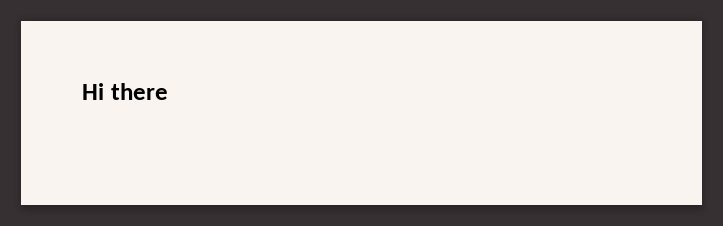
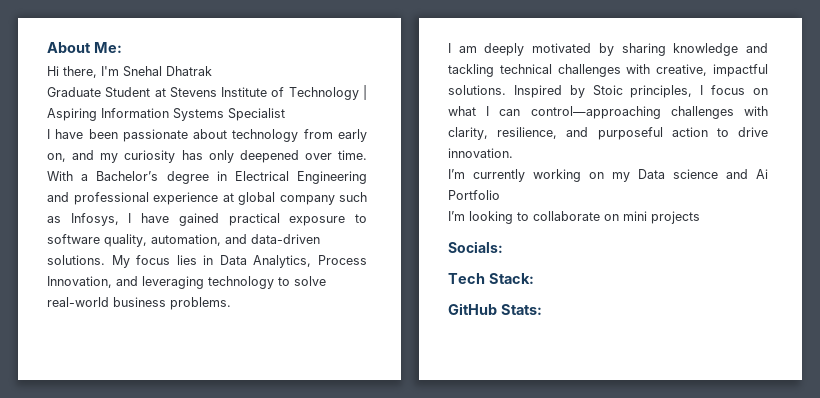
[82,83,168,100] Hi there -> [47,42,122,53] [47,66,212,78] [47,85,367,100] [47,108,285,121] [47,129,367,142] [47,150,367,163] [47,171,367,184] [47,192,367,205] [47,213,368,226] [47,234,320,247] [47,255,367,268] [47,276,326,289] [47,297,231,310] [448,43,768,56] [448,64,768,77] [448,85,768,98] [448,106,768,119] [448,127,768,140] [448,148,513,158] [448,169,768,182] [448,190,500,200] [448,211,700,224] [448,241,503,253] [448,273,534,284] [448,303,542,315] About Me: // Hi there, I'm Snehal Dhatrak // Graduate Student at Stevens Institute of Technology | Aspiring Information Systems Specialist // I have been passionate about technology from early on, and my curiosity has only deepened over time. With a Bachelor’s degree in Electrical Engineering and professional experience at global company such as Infosys, I have gained practical exposure to software quality, automation, and data-driven solutions. My focus lies in Data Analytics, Process Innovation, and leveraging technology to solve real-world business problems. // I am deeply motivated by sharing knowledge and tackling technical challenges with creative, impactful solutions. Inspired by Stoic principles, I focus on what I can control—approaching challenges with clarity, resilience, and purposeful action to drive innovation. // I’m currently working on my Data science and Ai Portfolio // I’m looking to collaborate on mini projects // Socials: // Tech Stack: // GitHub Stats:

